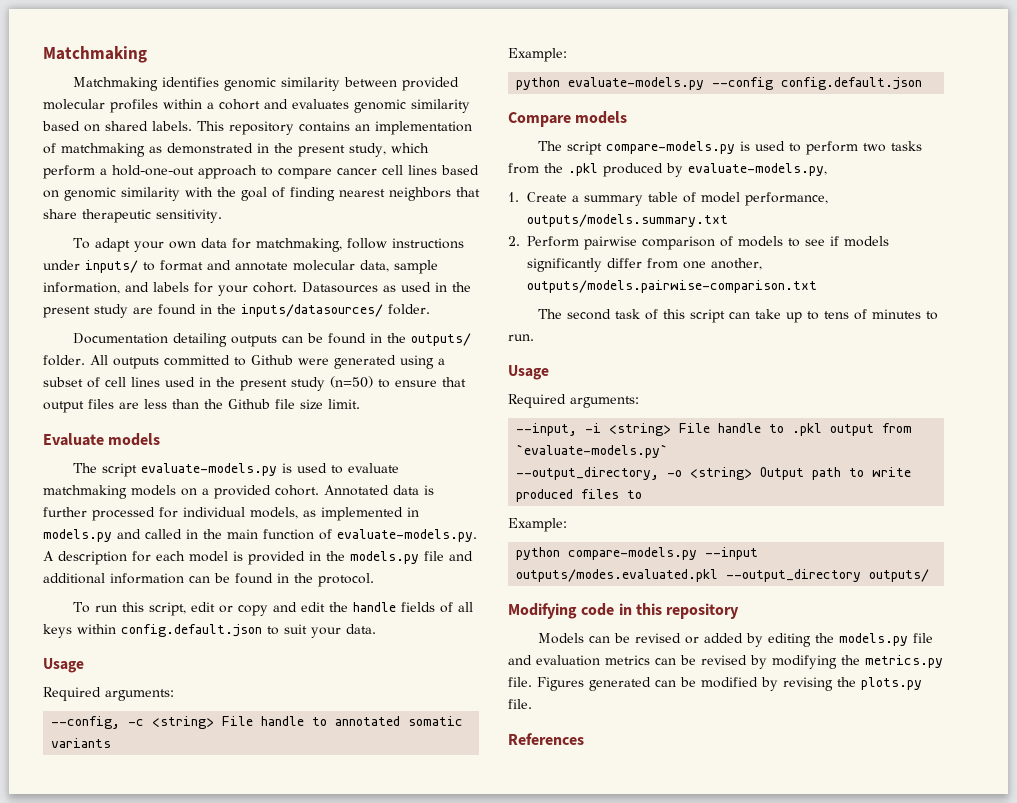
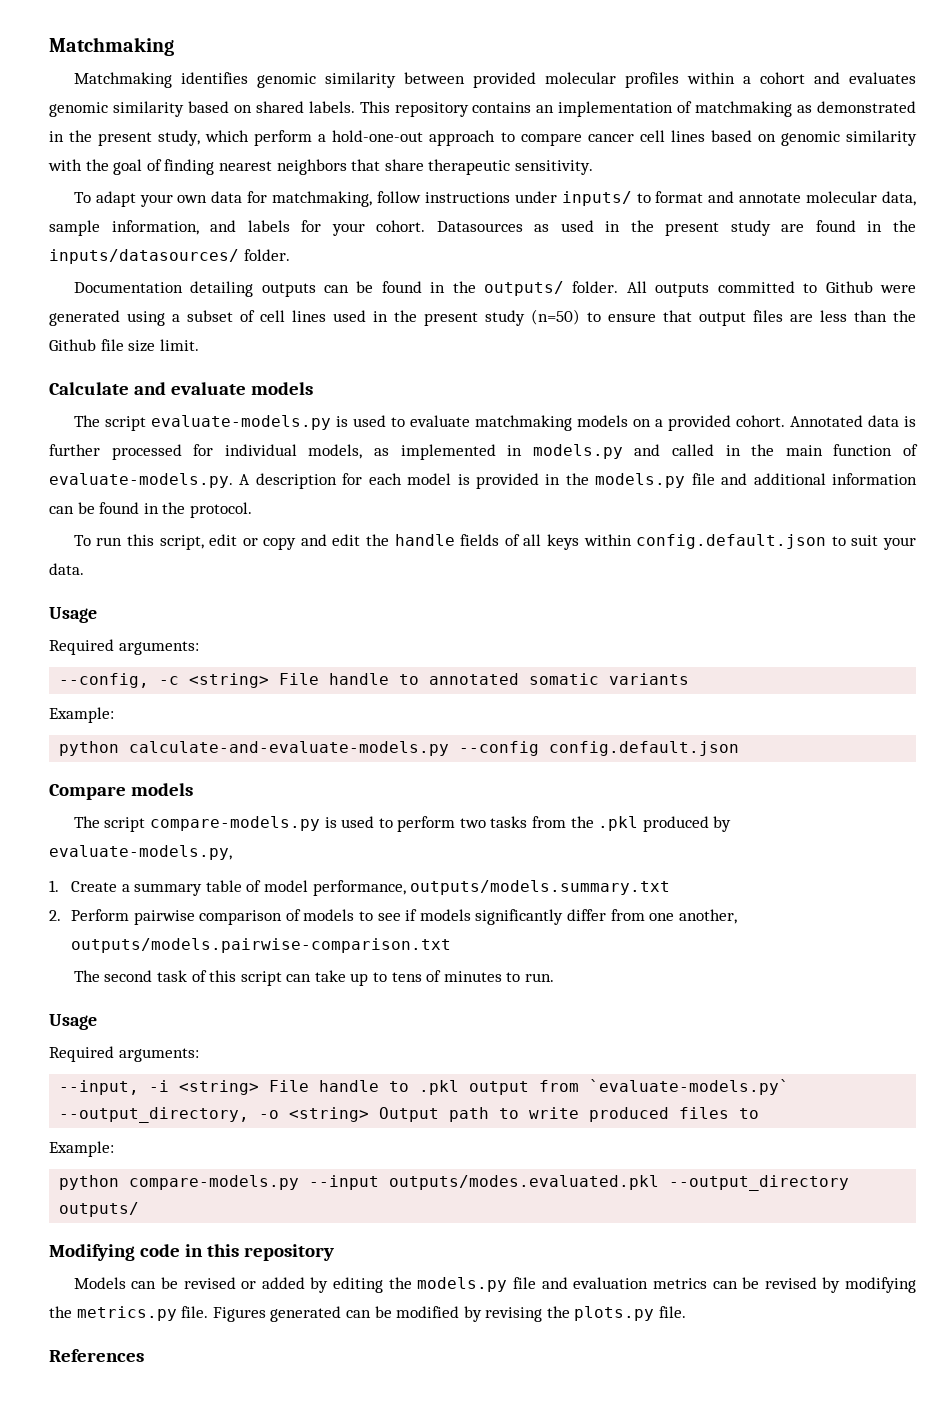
[43,433,104,446] Evaluate -> [49,382,246,395] Calculate and evaluate
[568,77,705,90] evaluate-models.py -> [129,741,450,756] calculate-and-evaluate-models.py

